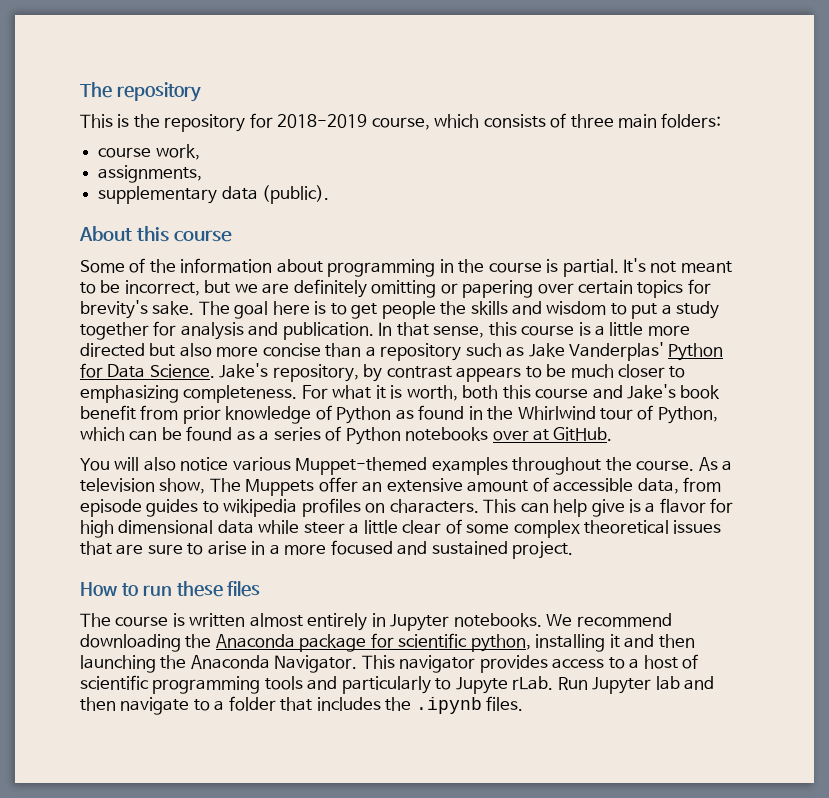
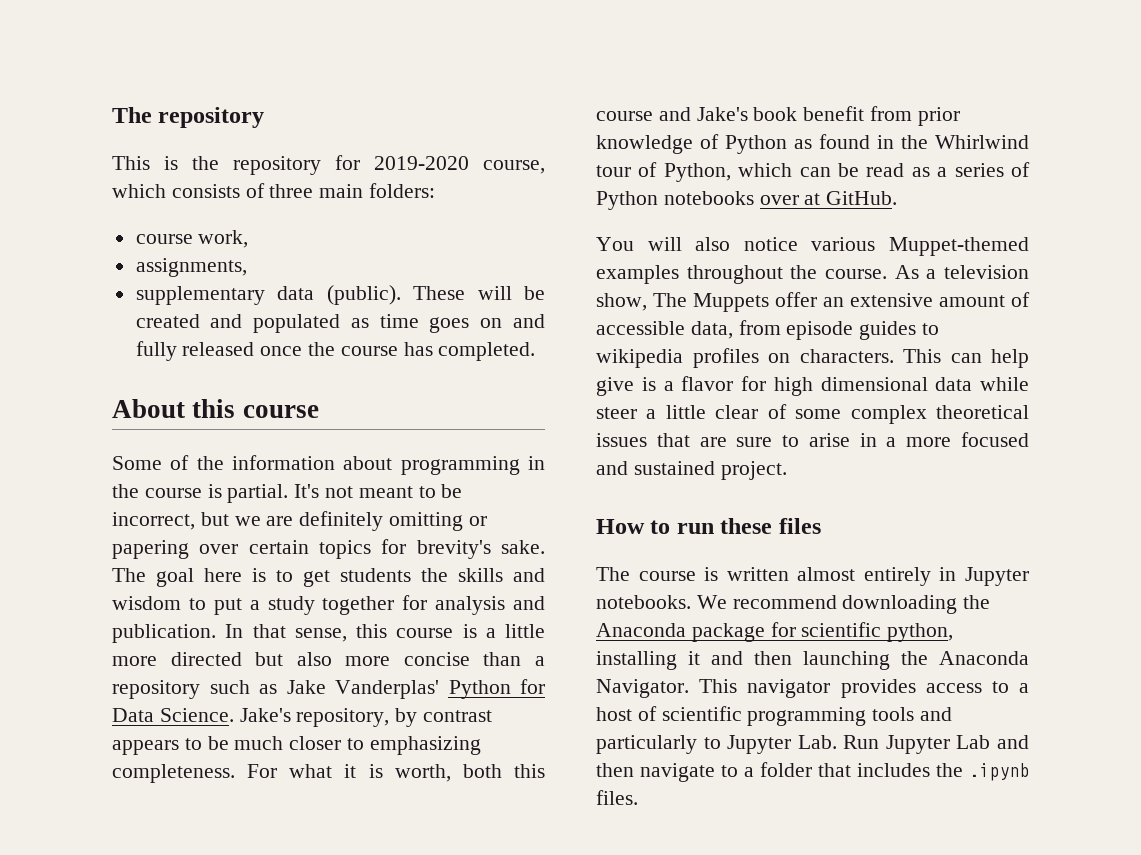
[277,114,368,128] 2018-2019 -> [374,156,469,170] 2019-2020
(330, 194) none -> [413,286,546,300] [135,314,546,333] [135,341,536,361] These will be created and populated as time goes on and fully released once the course has completed.
[381,301,436,319] people -> [340,568,411,582] students
[186,426,233,441] found -> [866,163,905,177] read
[455,676,554,694] Jupyte rLab. -> [727,735,837,754] Jupyter Lab.
[655,676,680,690] lab -> [956,735,991,749] Lab

